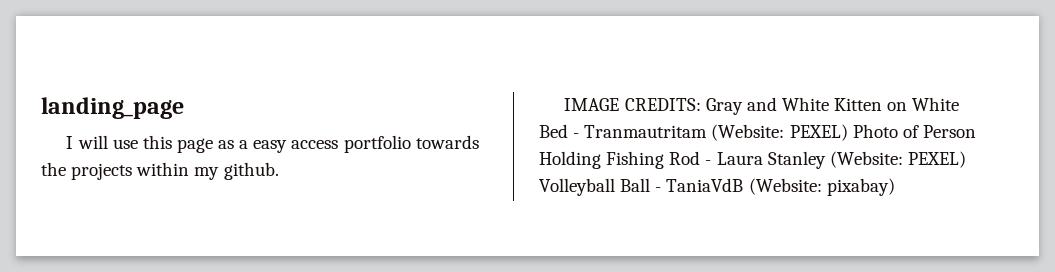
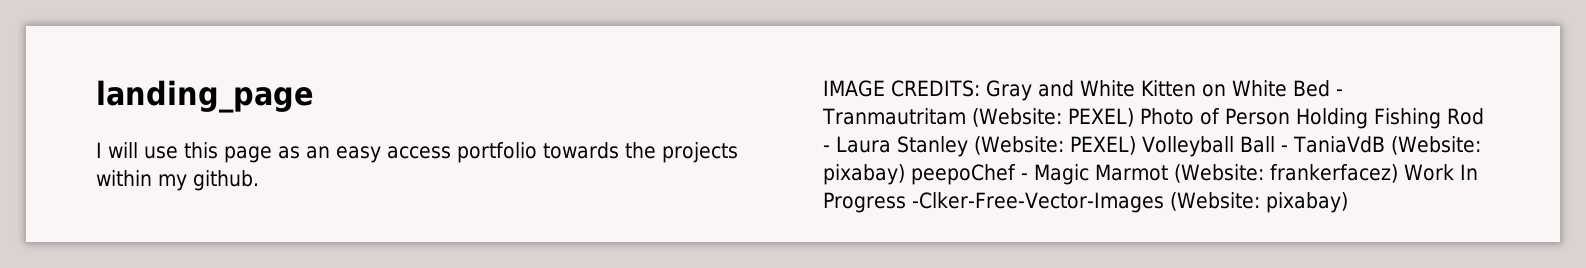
[239,140,249,149] a -> [306,146,330,159] an
(895, 187) none -> [911,164,1478,185] [823,192,1348,213] peepoChef - Magic Marmot (Website: frankerfacez) Work In Progress -Clker-Free-Vector-Images (Website: pixabay)

